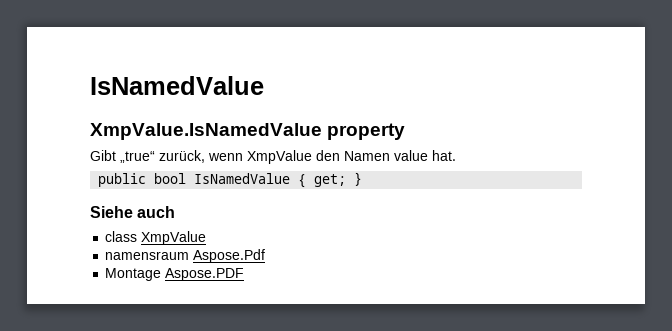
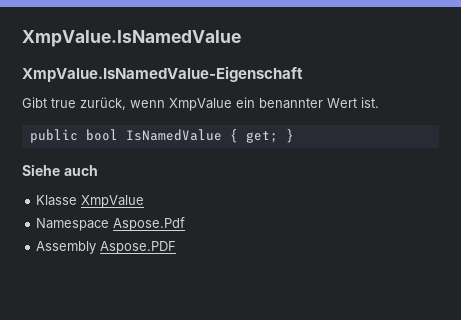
[90,76,264,95] [90,123,406,140] IsNamedValue // XmpValue.IsNamedValue property -> [22,30,241,47] [22,66,303,82] XmpValue.IsNamedValue // XmpValue.IsNamedValue-Eigenschaft
[120,151,155,163] „true“ -> [51,98,76,108] true
[316,150,456,161] den Namen value hat. -> [236,97,379,109] ein benannter Wert ist.
[105,231,138,242] class -> [36,195,78,206] Klasse
[105,251,190,260] namensraum -> [36,218,110,231] Namespace
[105,268,162,281] Montage -> [36,241,97,254] Assembly

